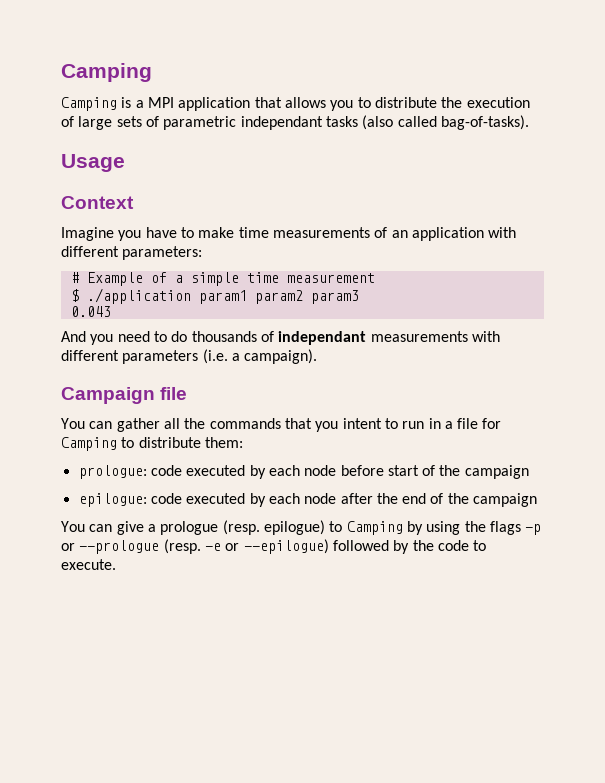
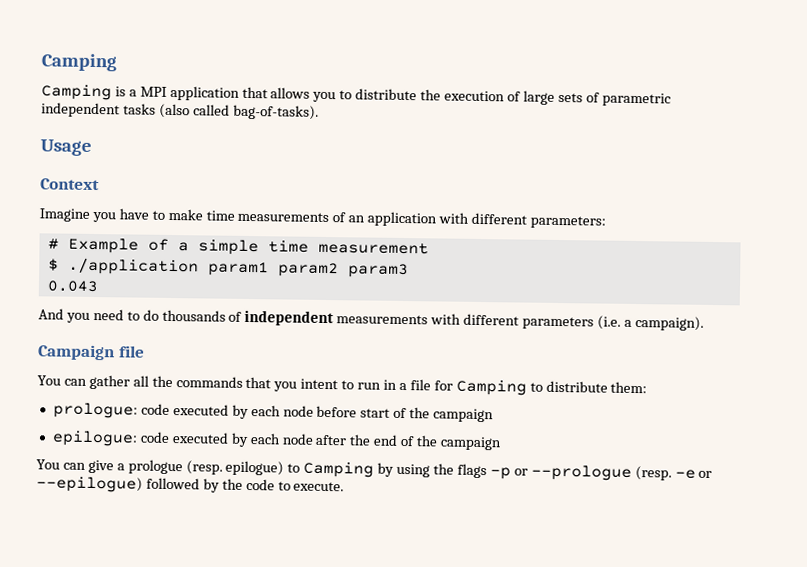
[240,116,323,130] independant -> [41,102,120,118] independent
[278,331,367,345] independant -> [244,309,335,327] independent

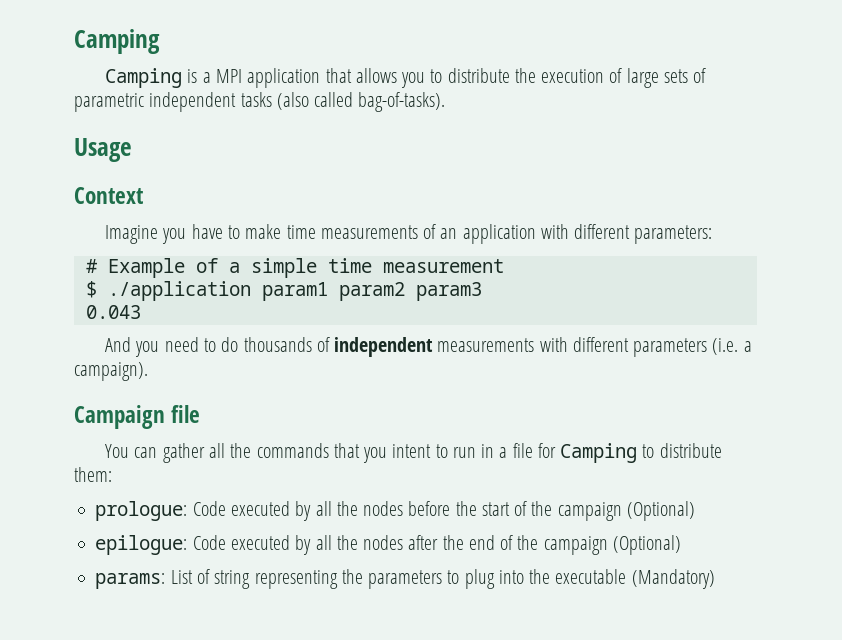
[140,403,358,420] code executed by each node before -> [192,501,477,521] Code executed by all the nodes before the
(495, 415) none -> [626,501,695,521] (Optional)
[139,431,314,448] code executed by each node -> [192,535,404,555] Code executed by all the nodes
[36,459,713,481] [36,476,345,493] // You can give a prologue (resp. epilogue) to Camping by using the flags -p or --prologue (resp. -e or --epilogue) followed by the code to execute. -> [612,535,681,555] [95,569,715,589] (Optional) // params: List of string representing the parameters to plug into the executable (Mandatory)

